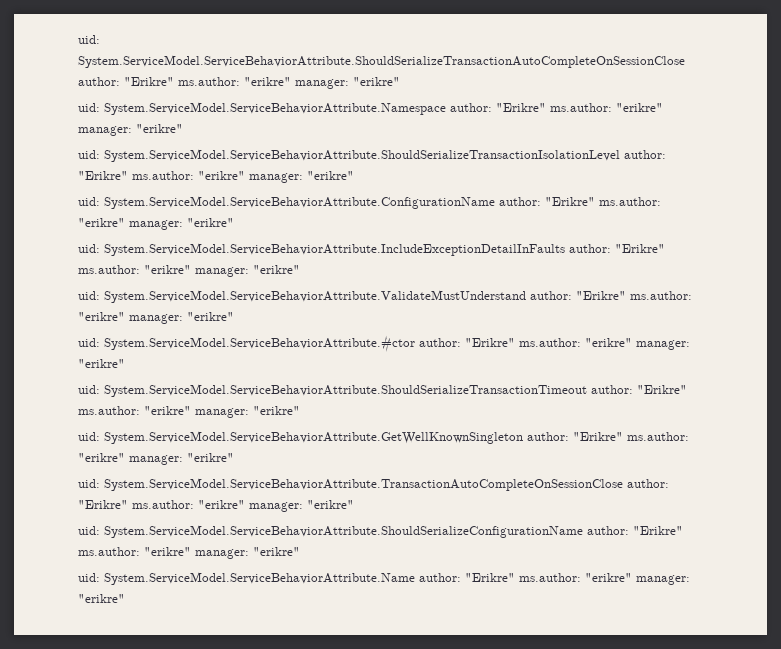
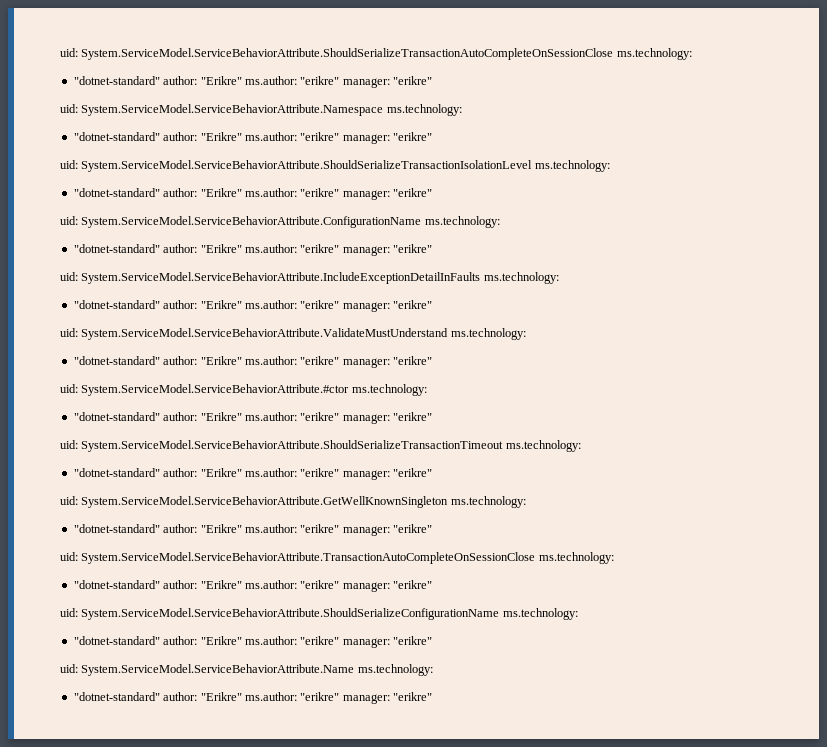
(685, 61) none -> [616,48,692,60] [73,76,160,85] ms.technology: // "dotnet-standard"
(446, 108) none -> [386,104,462,116] [73,132,160,141] ms.technology: // "dotnet-standard"
(620, 155) none -> [534,160,610,172] [73,188,160,197] ms.technology: // "dotnet-standard"
(495, 202) none -> [424,216,500,228] [73,244,160,253] ms.technology: // "dotnet-standard"
(565, 249) none -> [483,272,559,284] [73,300,160,309] ms.technology: // "dotnet-standard"
(526, 296) none -> [450,328,526,340] [73,356,160,365] ms.technology: // "dotnet-standard"
(415, 343) none -> [351,384,427,396] [73,412,160,421] ms.technology: // "dotnet-standard"
(587, 390) none -> [505,440,581,452] [73,468,160,477] ms.technology: // "dotnet-standard"
(523, 437) none -> [450,496,526,508] [73,524,160,533] ms.technology: // "dotnet-standard"
(623, 484) none -> [538,552,614,564] [73,580,160,589] ms.technology: // "dotnet-standard"
(583, 531) none -> [502,608,578,620] [73,636,160,645] ms.technology: // "dotnet-standard"
(415, 578) none -> [357,664,433,676] [73,692,160,701] ms.technology: // "dotnet-standard"

